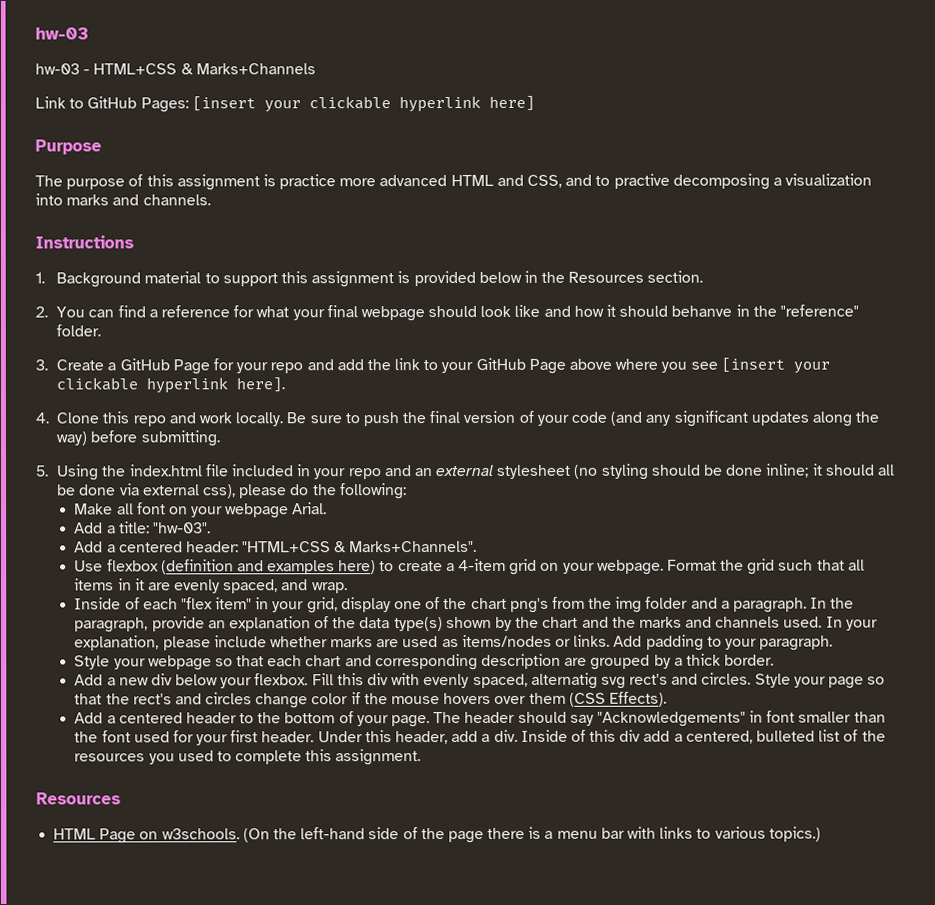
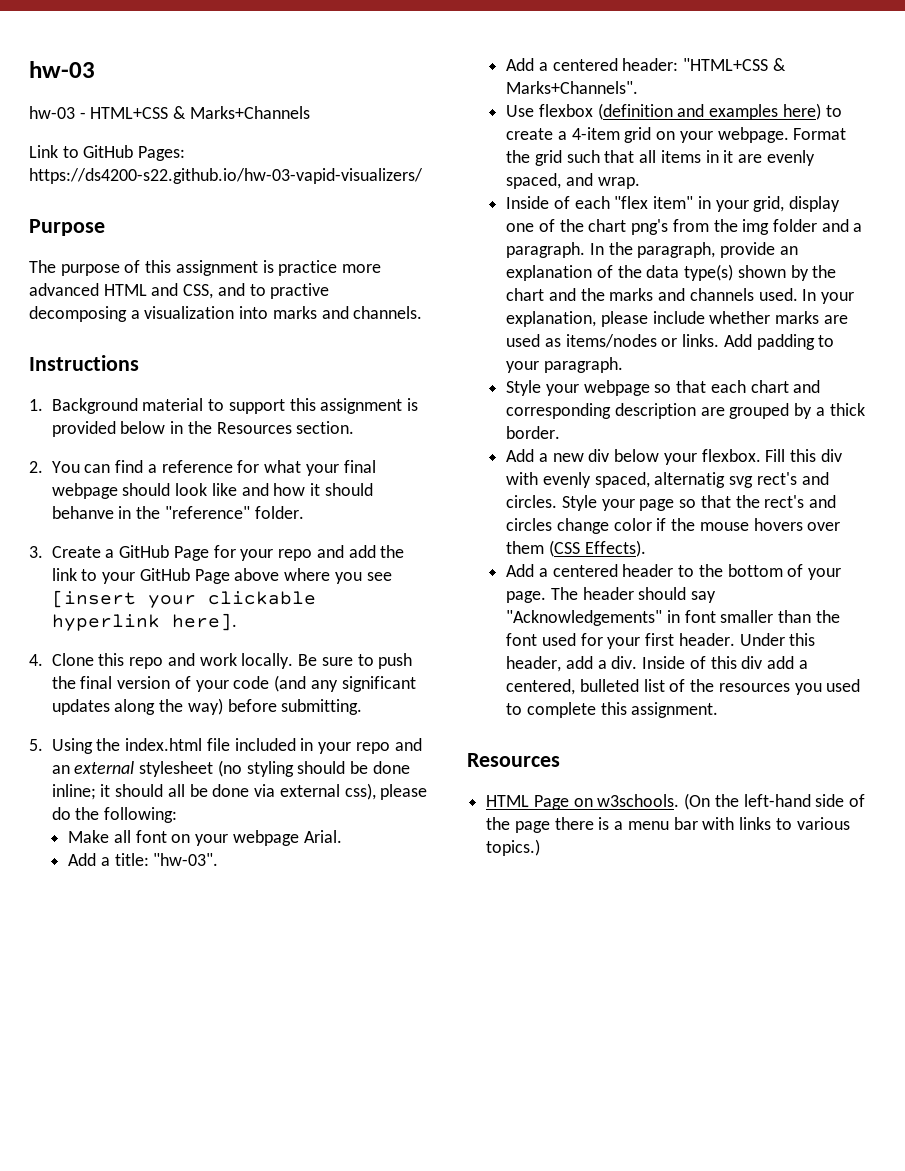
[191,95,535,113] [insert your clickable hyperlink here] -> [29,168,423,184] https://ds4200-s22.github.io/hw-03-vapid-visualizers/

